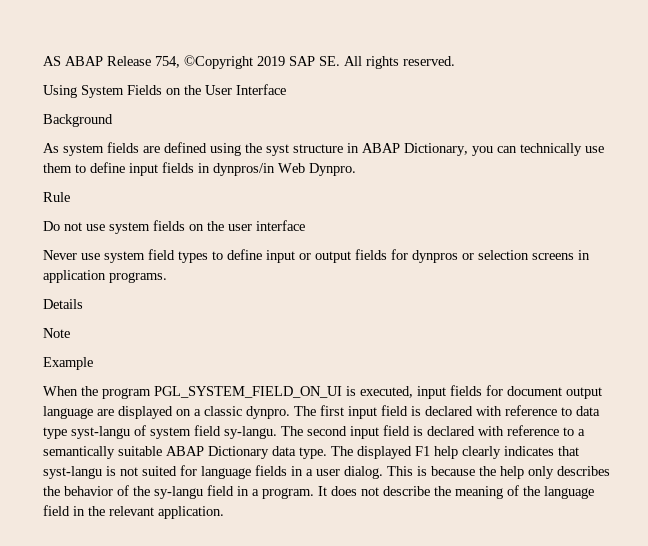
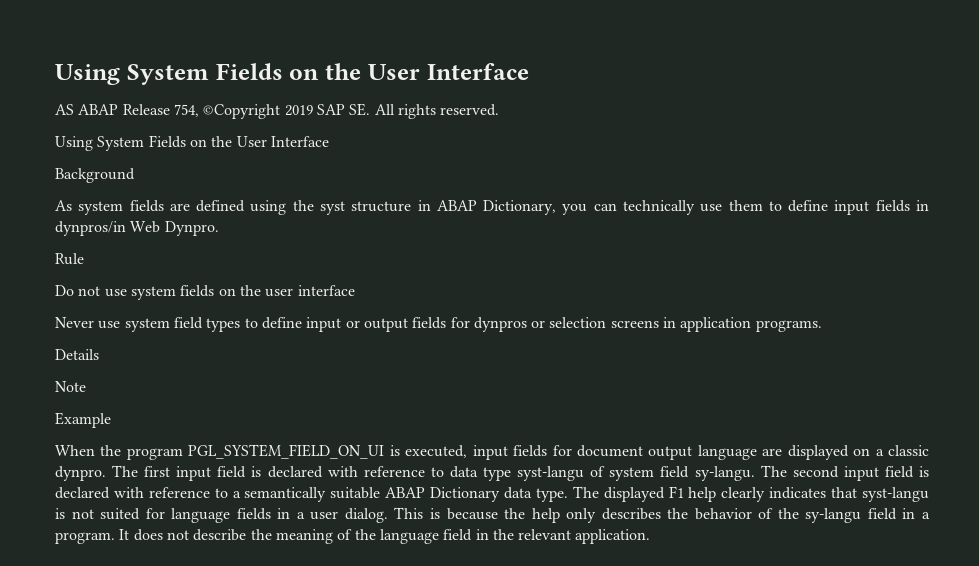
(43, 61) none -> [55,63,529,85] Using System Fields on the User Interface //

